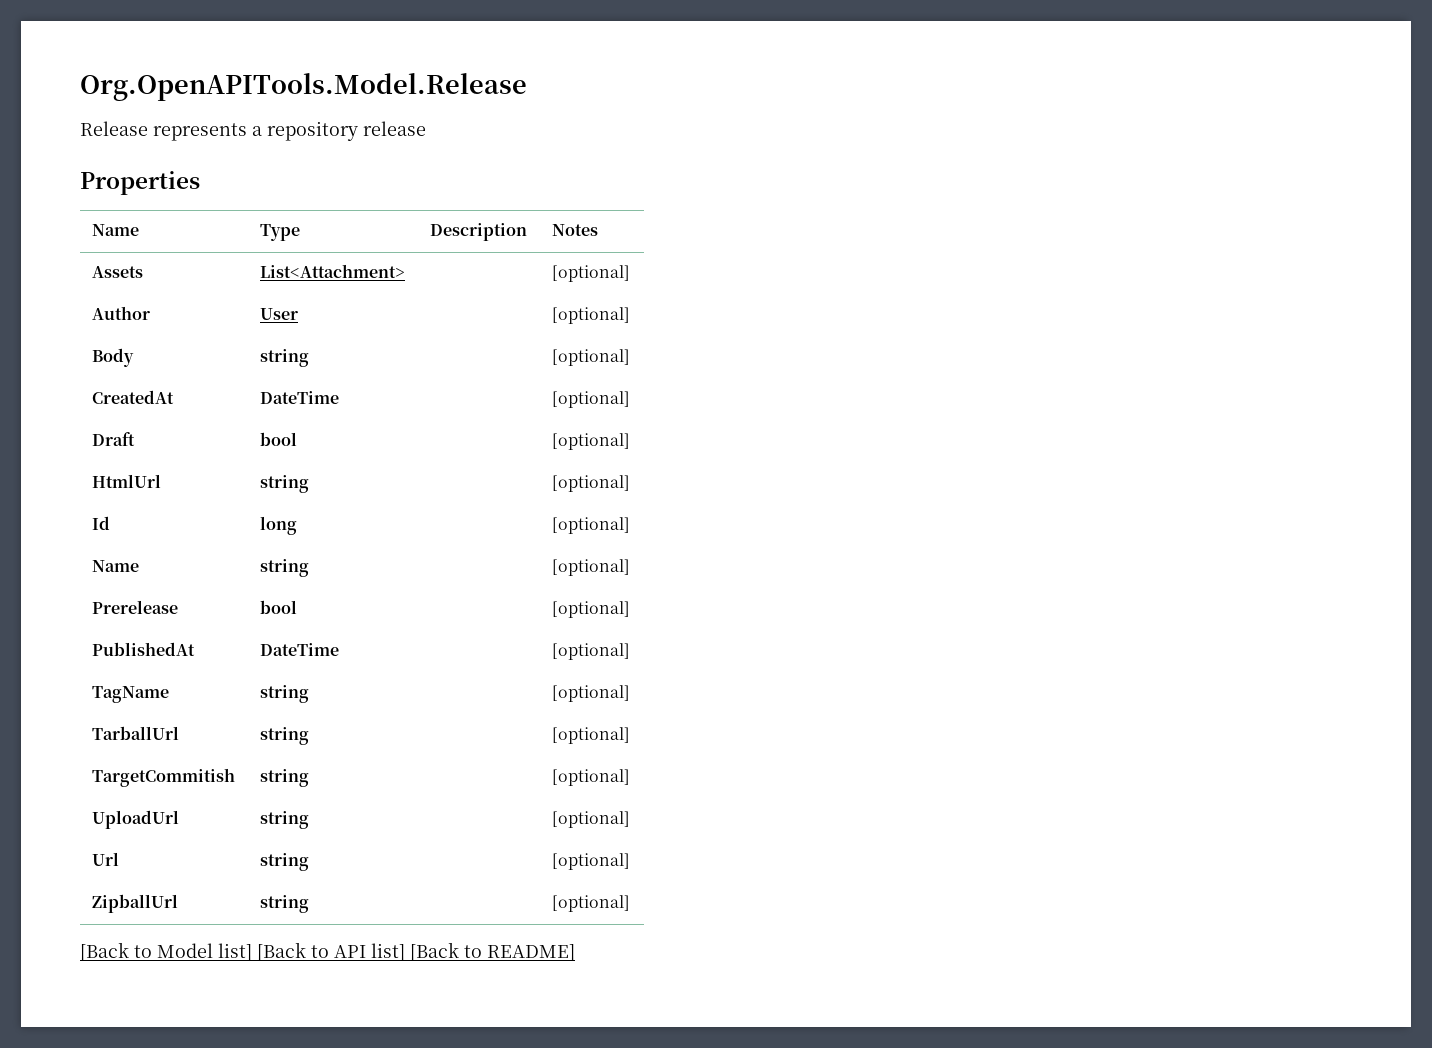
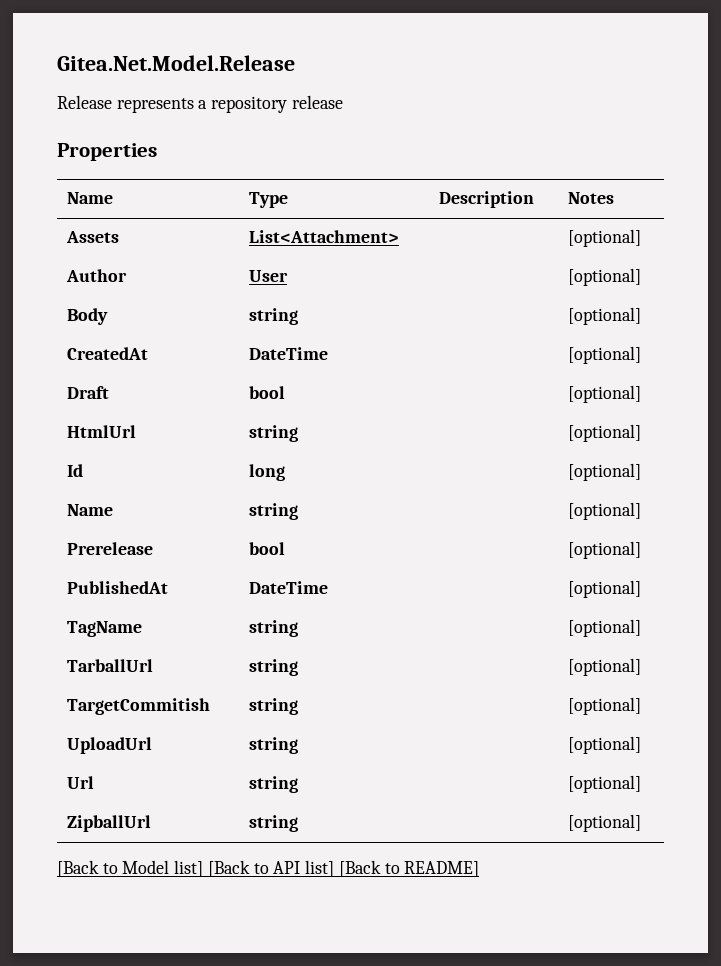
[80,73,527,101] Org.OpenAPITools.Model.Release -> [57,55,295,71] Gitea.Net.Model.Release

